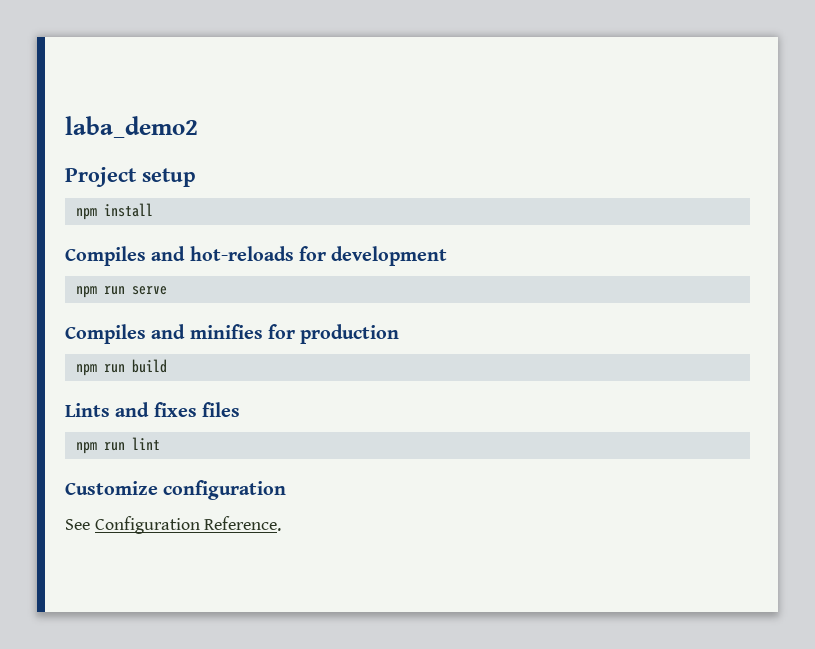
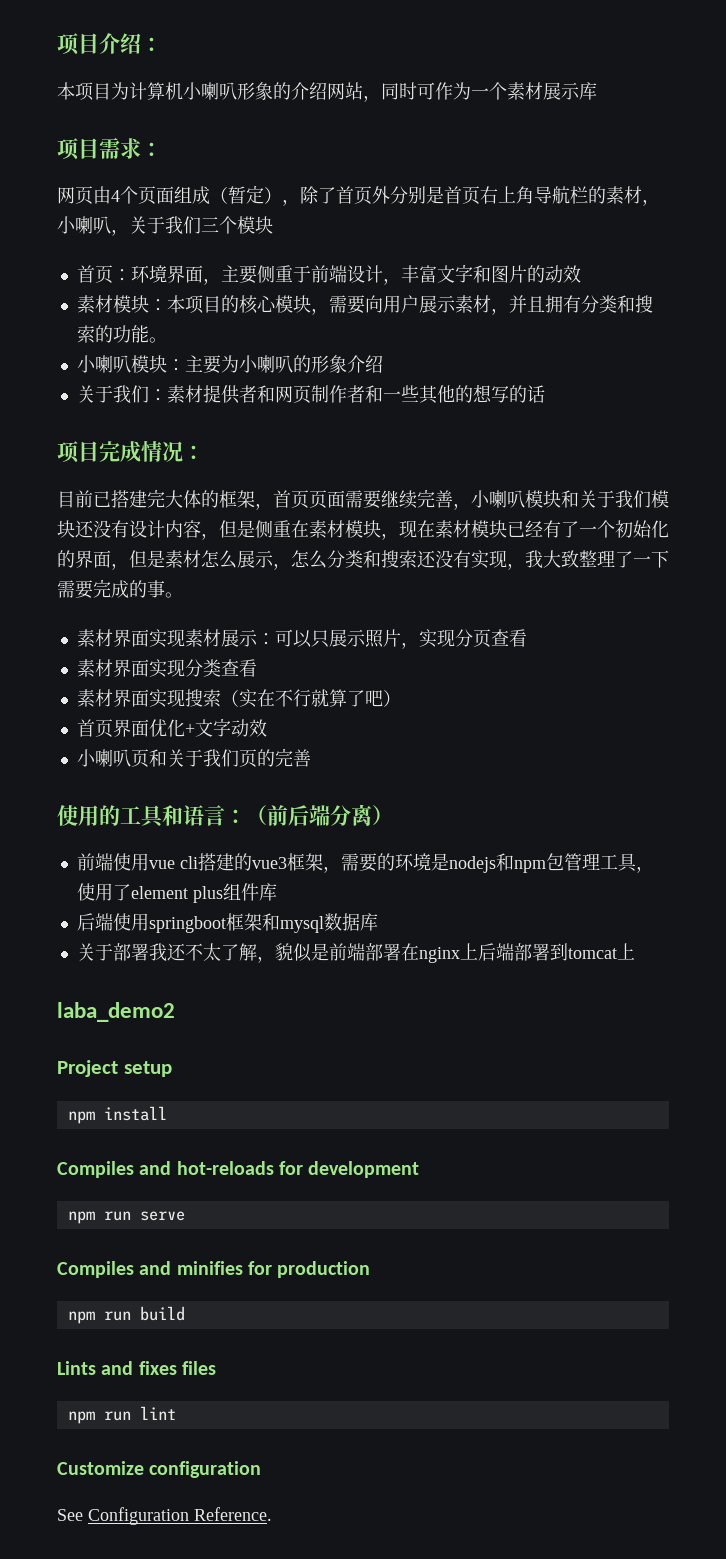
(65, 127) none -> [57,33,162,55] [57,82,597,102] [57,137,162,160] [57,185,660,206] [57,216,273,236] [76,264,581,285] [76,295,653,315] [76,325,167,343] [76,355,383,374] [76,384,545,404] [57,441,204,463] [57,489,669,510] [57,520,669,540] [57,550,669,570] [57,579,183,599] [76,629,527,649] [76,659,257,678] [76,689,401,708] [76,718,267,738] [76,748,311,768] [57,804,393,828] [76,853,654,873] [76,883,277,903] [76,913,378,933] [76,943,635,963] 项目介绍： // 本项目为计算机小喇叭形象的介绍网站，同时可作为一个素材展示库 // 项目需求： // 网页由4个页面组成（暂定），除了首页外分别是首页右上角导航栏的素材，小喇叭，关于我们三个模块 // 首页：环境界面，主要侧重于前端设计，丰富文字和图片的动效 // 素材模块：本项目的核心模块，需要向用户展示素材，并且拥有分类和搜索的功能。 // 小喇叭模块：主要为小喇叭的形象介绍 // 关于我们：素材提供者和网页制作者和一些其他的想写的话 // 项目完成情况： // 目前已搭建完大体的框架，首页页面需要继续完善，小喇叭模块和关于我们模块还没有设计内容，但是侧重在素材模块，现在素材模块已经有了一个初始化的界面，但是素材怎么展示，怎么分类和搜索还没有实现，我大致整理了一下需要完成的事。 // 素材界面实现素材展示：可以只展示照片，实现分页查看 // 素材界面实现分类查看 // 素材界面实现搜索（实在不行就算了吧） // 首页界面优化+文字动效 // 小喇叭页和关于我们页的完善 // 使用的工具和语言：（前后端分离） // 前端使用vue cli搭建的vue3框架，需要的环境是nodejs和npm包管理工具，使用了element plus组件库 // 后端使用springboot框架和mysql数据库 // 关于部署我还不太了解，貌似是前端部署在nginx上后端部署到tomcat上 //

